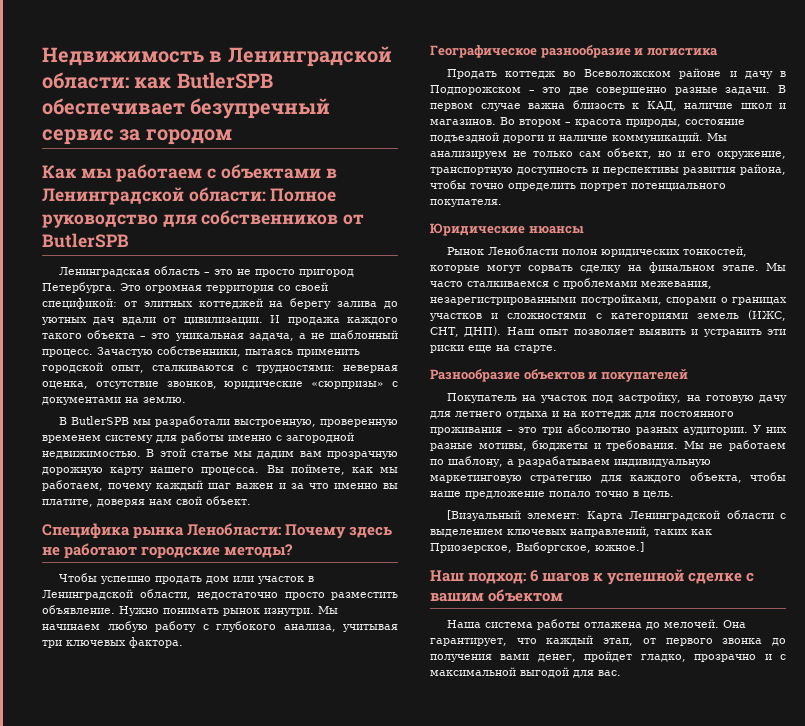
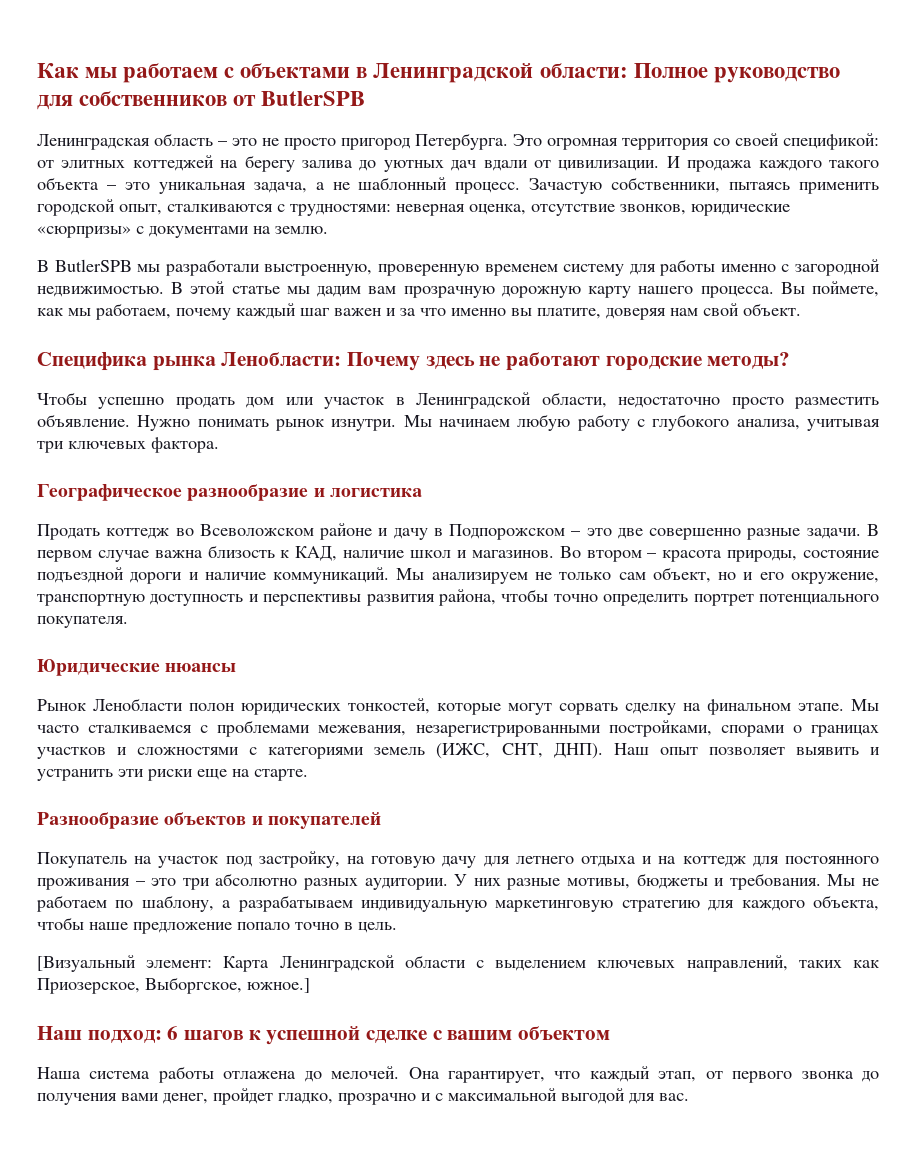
[42,46,392,67] [42,72,273,89] [42,98,331,119] [42,129,232,145] Недвижимость в Ленинградской области: как ButlerSPB обеспечивает безупречный сервис за городом // -> (37, 70) none

